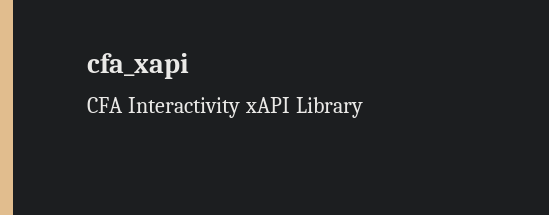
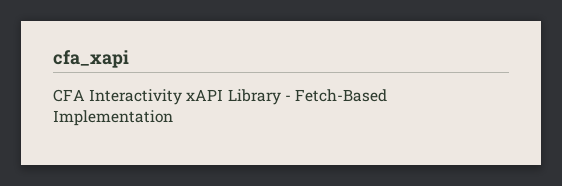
(363, 107) none -> [284,89,387,102] [53,110,173,126] - Fetch-Based Implementation

